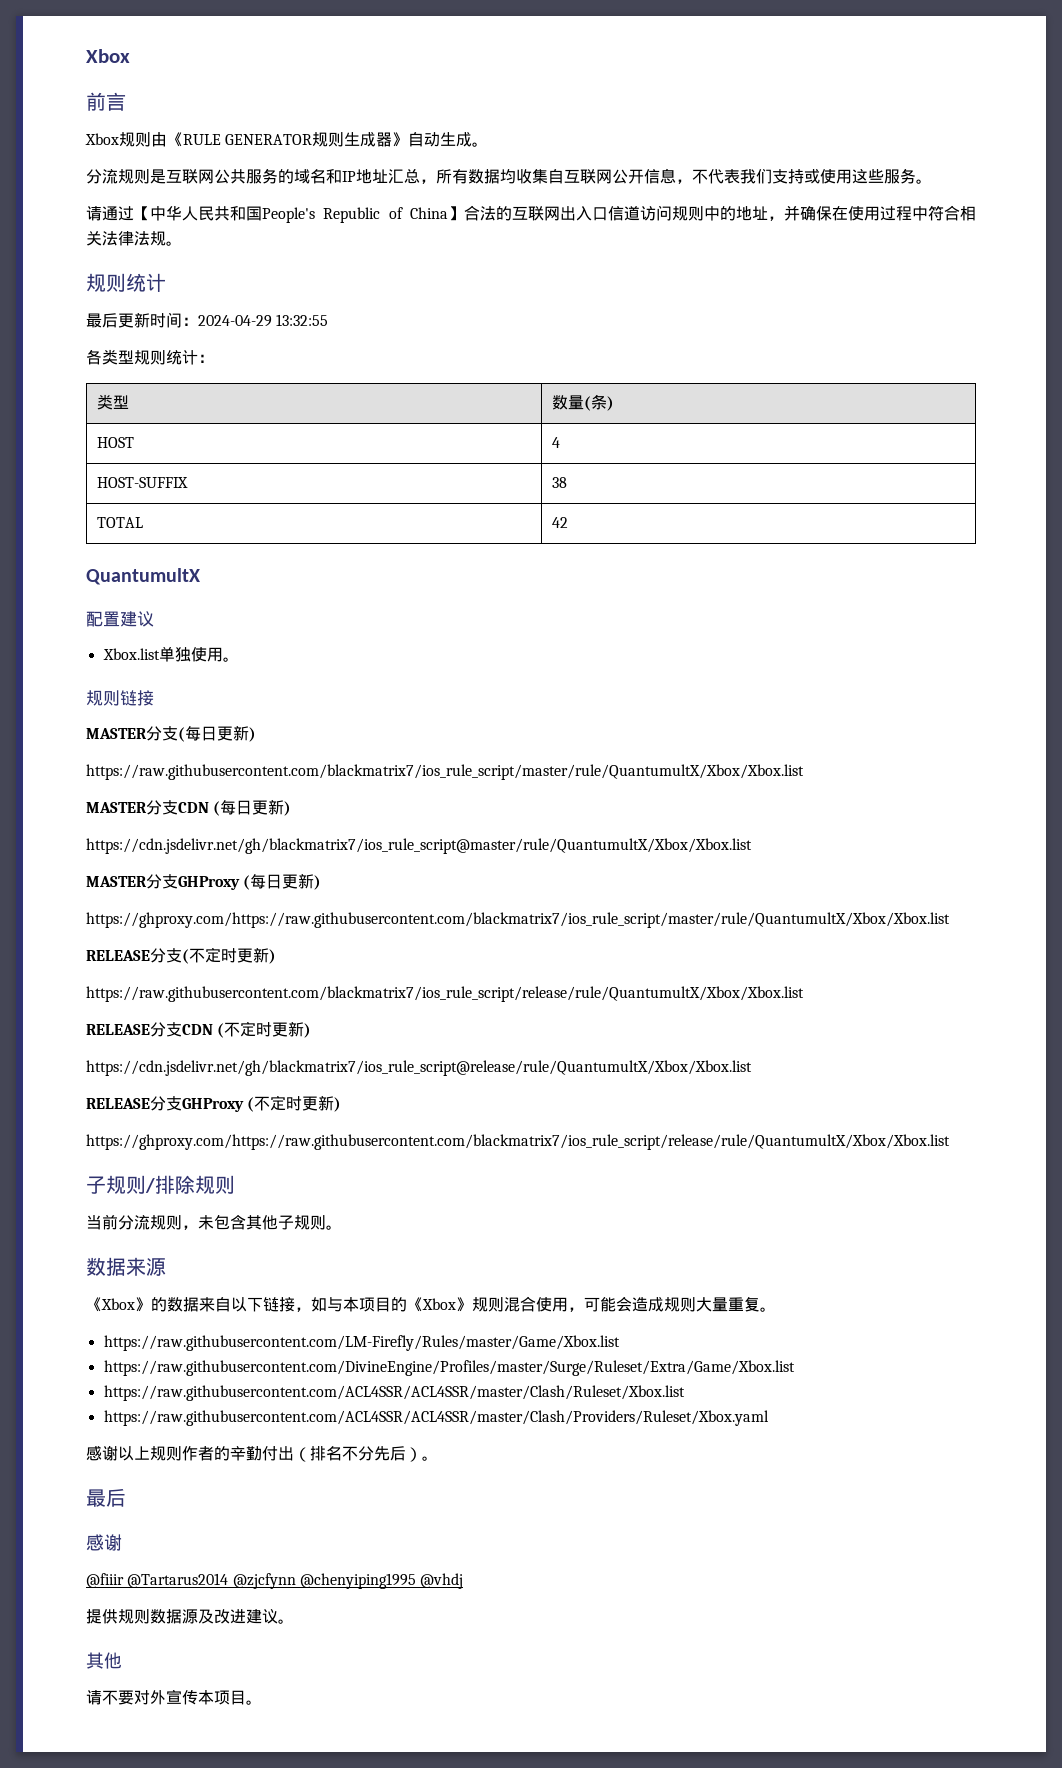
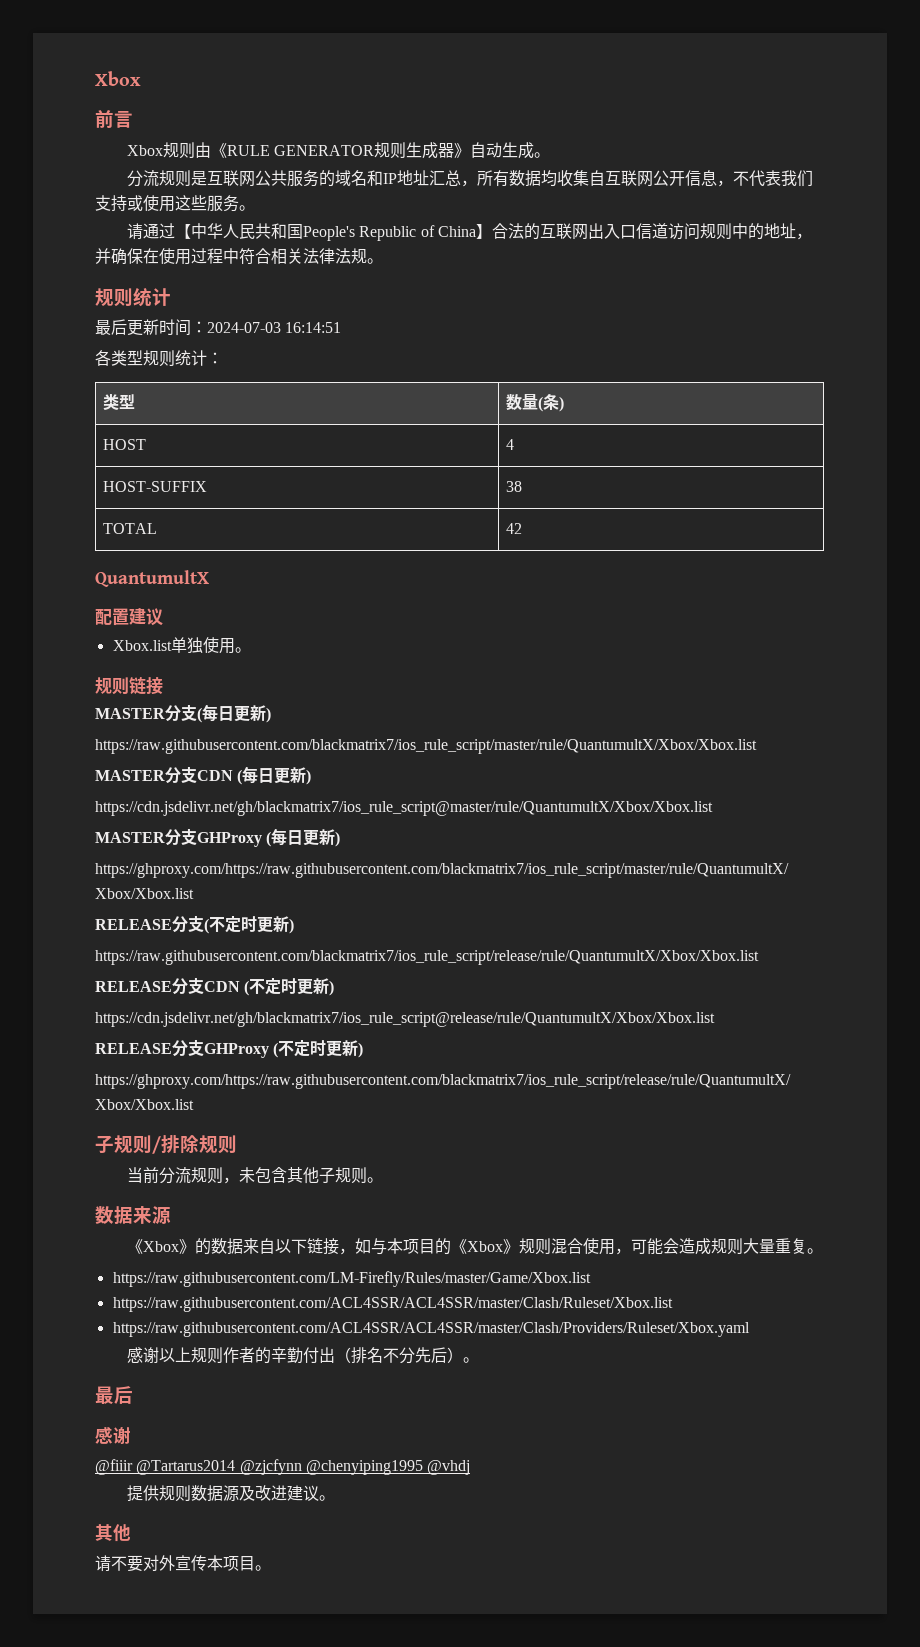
[198,314,329,327] 2024-04-29 13:32:55 -> [207,322,342,333] 2024-07-03 16:14:51
[103,1360,795,1376] // https://raw.githubusercontent.com/DivineEngine/Profiles/master/Surge/Ruleset/Extra/Game/Xbox.list -> (591, 1279) none

